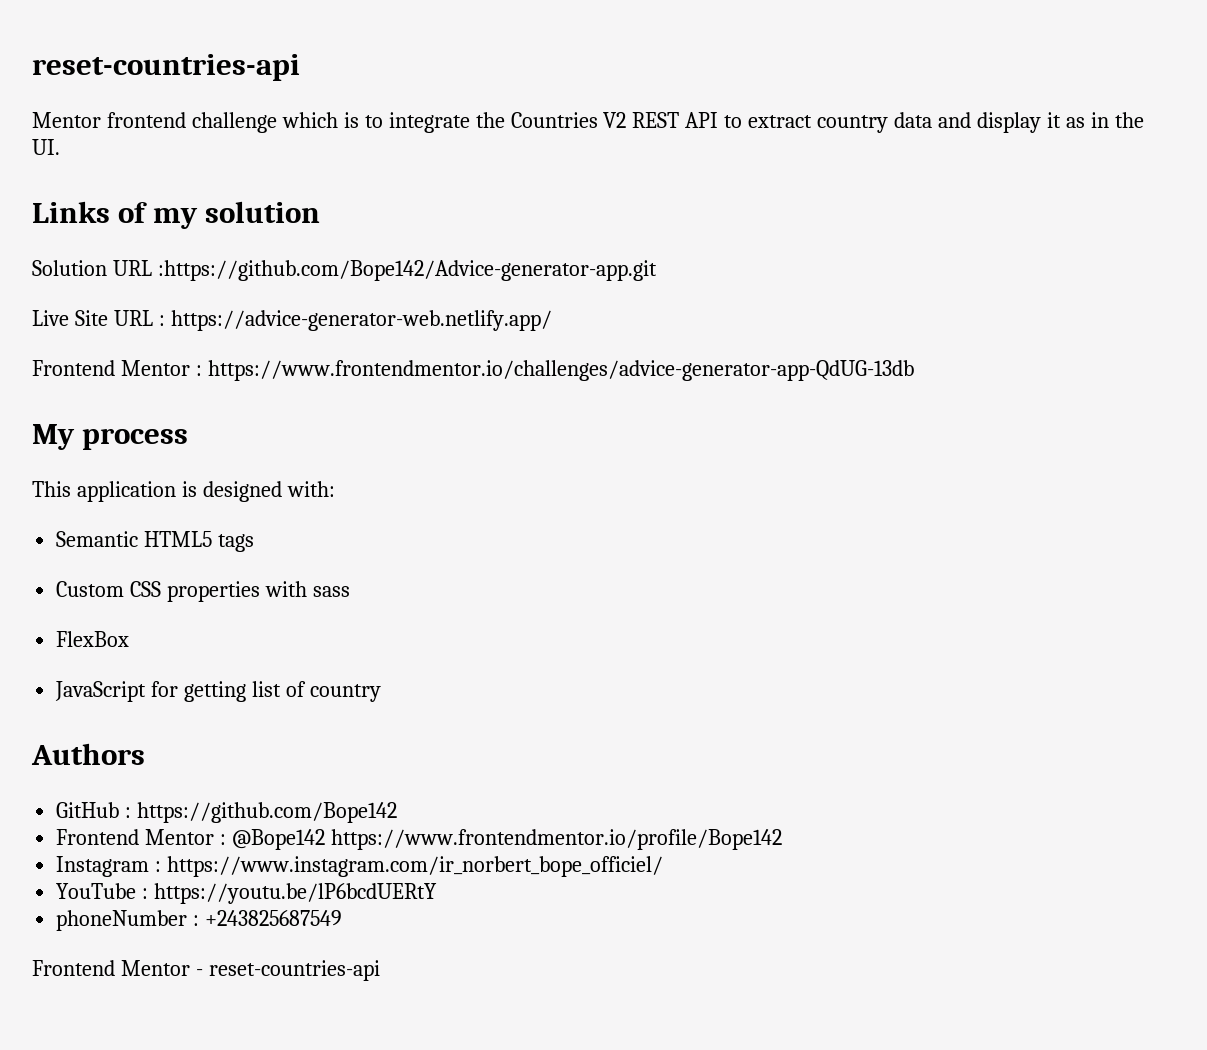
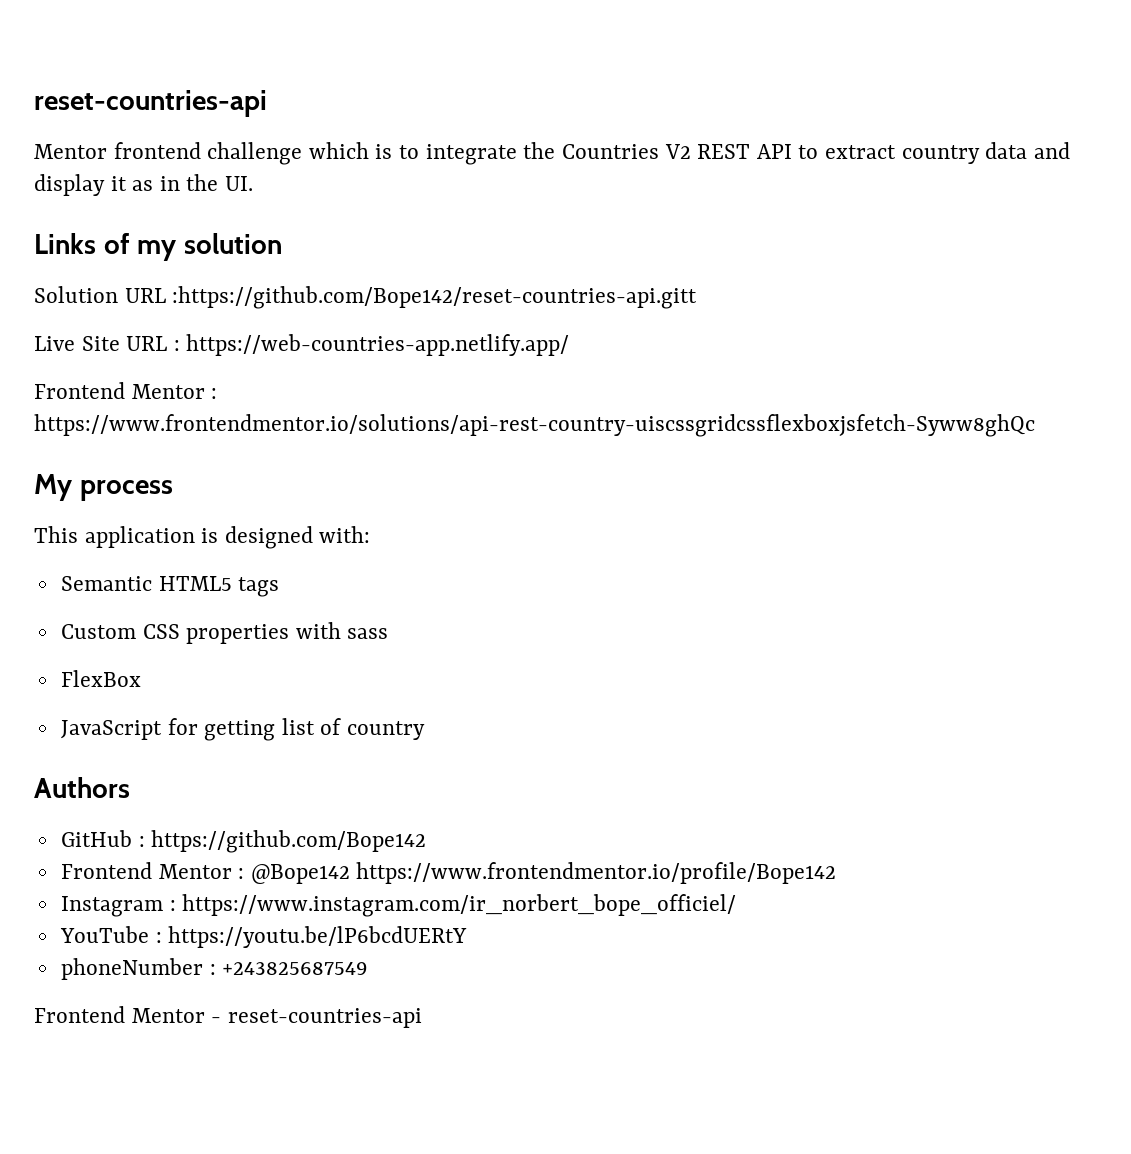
[157,260,657,281] :https://github.com/Bope142/Advice-generator-app.git -> [172,286,698,309] :https://github.com/Bope142/reset-countries-api.gitt
[170,310,552,331] [32,360,914,381] https://advice-generator-web.netlify.app/ // Frontend Mentor : https://www.frontendmentor.io/challenges/advice-generator-app-QdUG-13db -> [186,334,570,356] [34,382,218,399] [34,414,1035,437] https://web-countries-app.netlify.app/ // Frontend Mentor : https://www.frontendmentor.io/solutions/api-rest-country-uiscssgridcssflexboxjsfetch-Syww8ghQc

